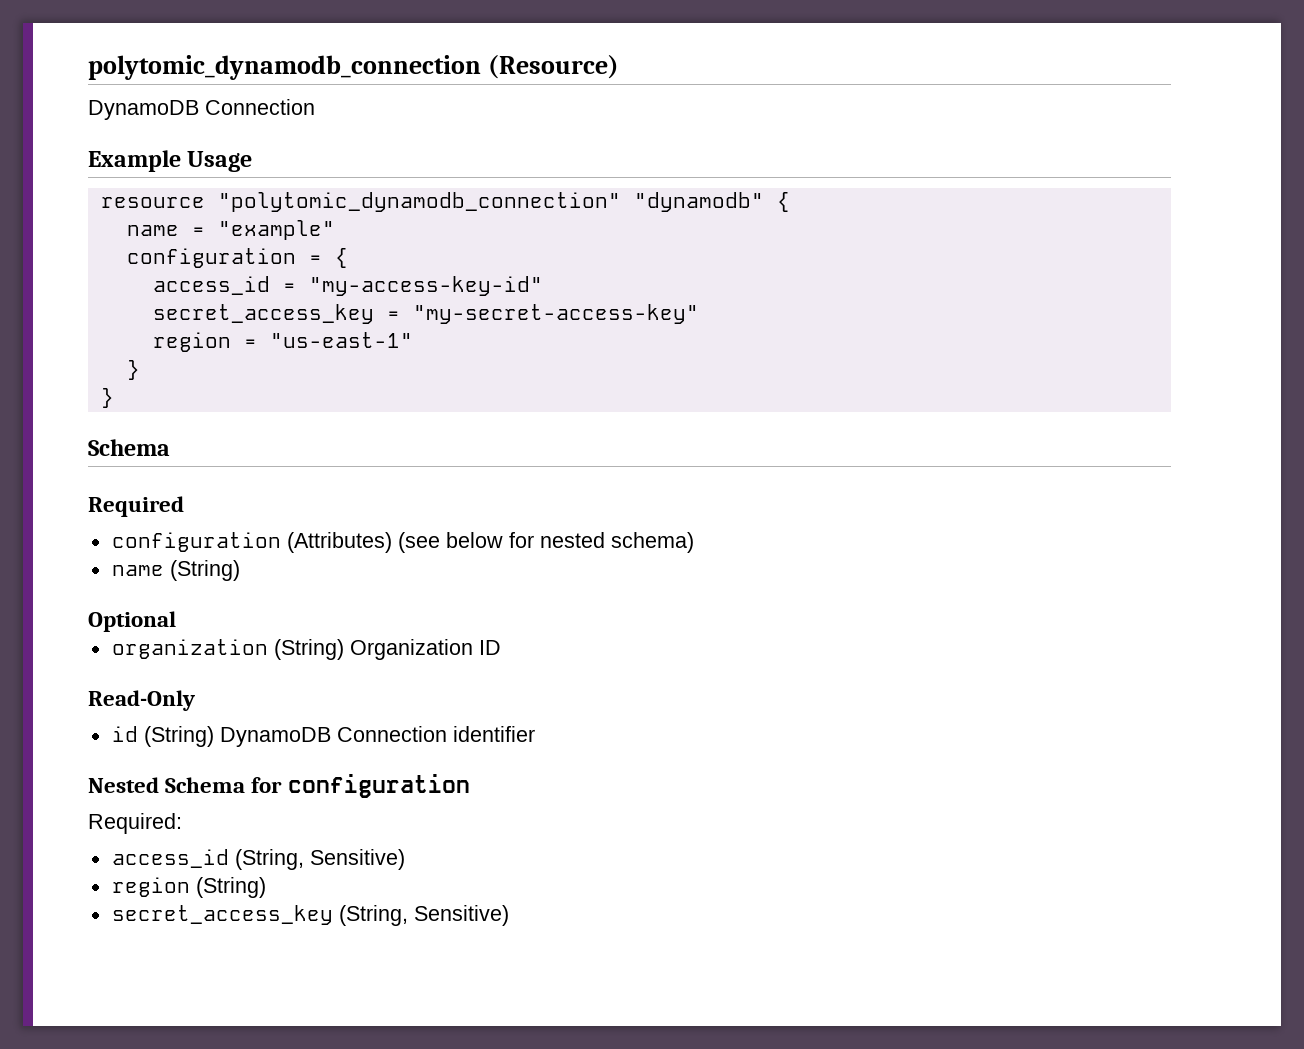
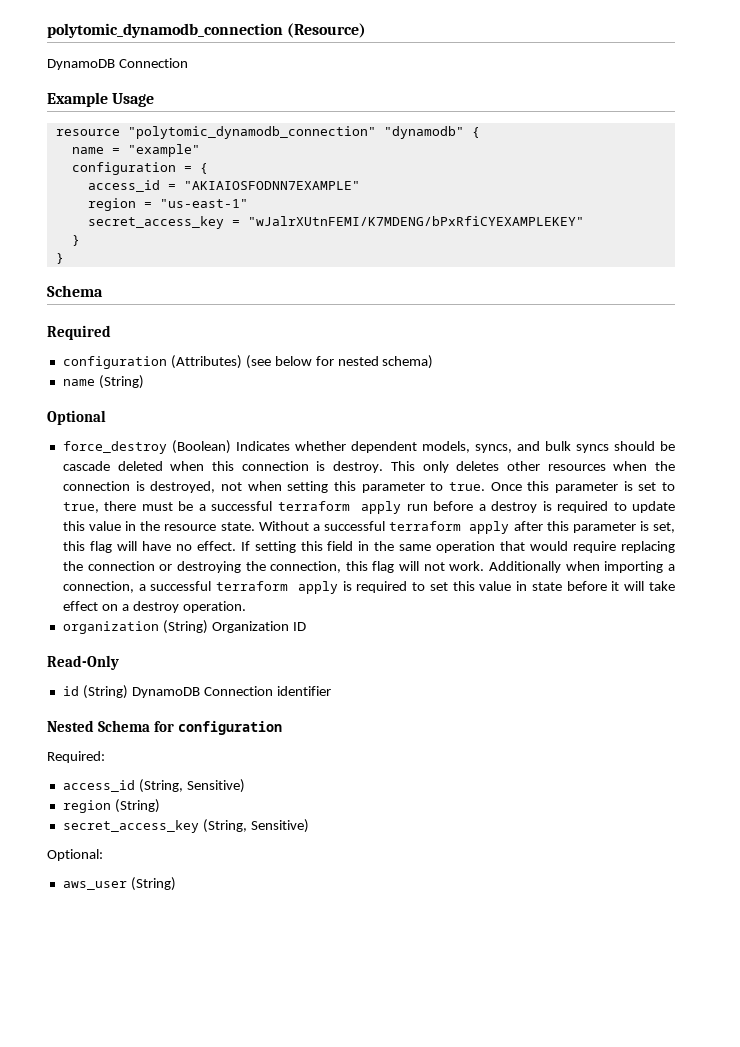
[308,276,543,296] [152,304,699,324] "my-access-key-id" // secret_access_key = "my-secret-access-key" -> [183,181,360,190] "AKIAIOSFODNN7EXAMPLE"
(413, 340) none -> [87,216,584,229] // secret_access_key = "wJalrXUtnFEMI/K7MDENG/bPxRfiCYEXAMPLEKEY"
(176, 621) none -> [62,440,675,454] [62,461,675,473] [62,481,675,493] [62,501,676,514] [62,521,675,534] [62,541,675,553] [62,561,675,573] [62,581,675,594] [62,601,246,613] // force_destroy (Boolean) Indicates whether dependent models, syncs, and bulk syncs should be cascade deleted when this connection is destroy. This only deletes other resources when the connection is destroyed, not when setting this parameter to true. Once this parameter is set to true, there must be a successful terraform apply run before a destroy is required to update this value in the resource state. Without a successful terraform apply after this parameter is set, this flag will have no effect. If setting this field in the same operation that would require replacing the connection or destroying the connection, this flag will not work. Additionally when importing a connection, a successful terraform apply is required to set this value in state before it will take effect on a destroy operation.
(509, 915) none -> [47,849,103,861] [62,877,176,891] // Optional: // aws_user (String)

